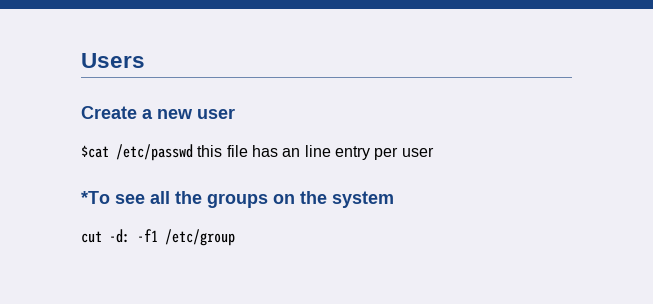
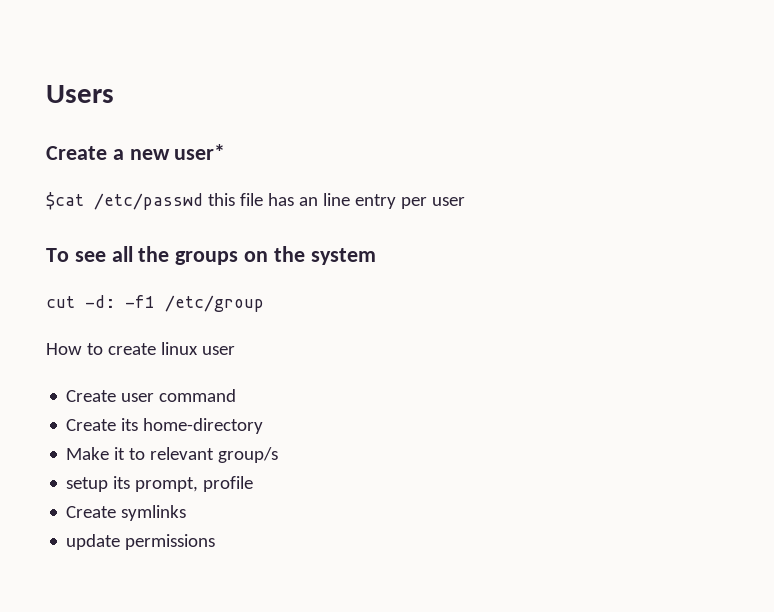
[197,108,235,119] user -> [174,144,226,160] user*
[81,191,110,204] *To -> [46,248,69,262] To
(235, 237) none -> [46,342,235,355] [66,389,237,402] [66,418,264,434] [66,447,279,463] [66,476,254,492] [66,505,187,521] [66,534,216,550] // How to create linux user // Create user command // Create its home-directory // Make it to relevant group/s // setup its prompt, profile // Create symlinks // update permissions

